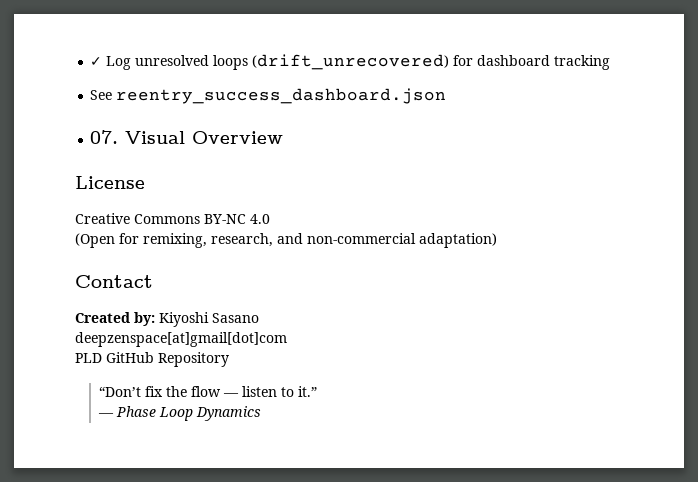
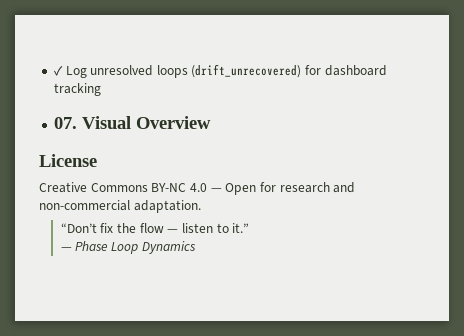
[90,88,447,104] // See reentry_success_dashboard.json -> (101, 89) none
[75,233,497,248] [75,275,153,288] [75,312,259,327] [75,332,287,347] [75,352,229,367] // (Open for remixing, research, and non-commercial adaptation) // Contact // Created by: Kiyoshi Sasano // deepzenspace[at]gmail[dot]com // PLD GitHub Repository -> [210,182,356,195] [39,200,201,213] — Open for research and non-commercial adaptation.

